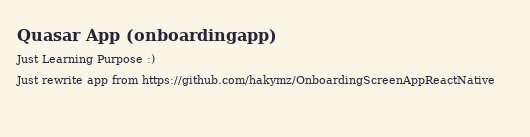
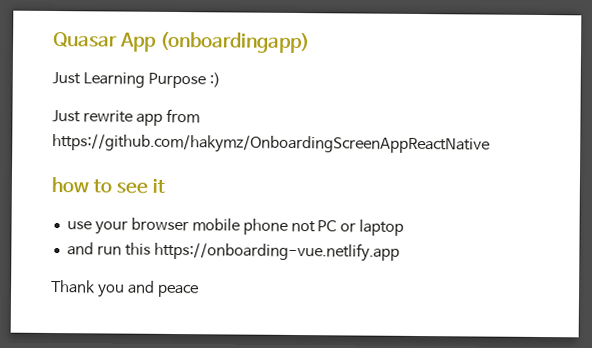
(495, 80) none -> [51,176,165,194] [66,217,405,236] [66,241,400,262] [51,279,199,298] // how to see it // use your browser mobile phone not PC or laptop // and run this https://onboarding-vue.netlify.app // Thank you and peace

